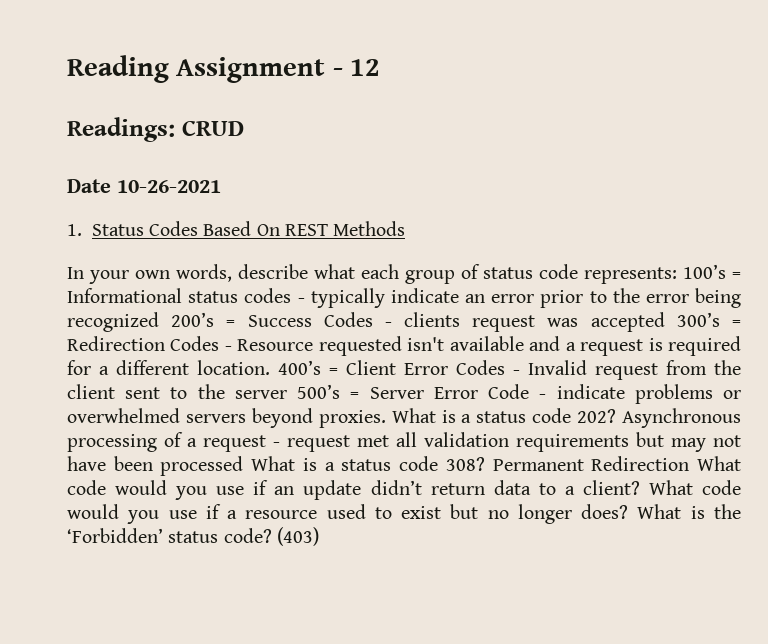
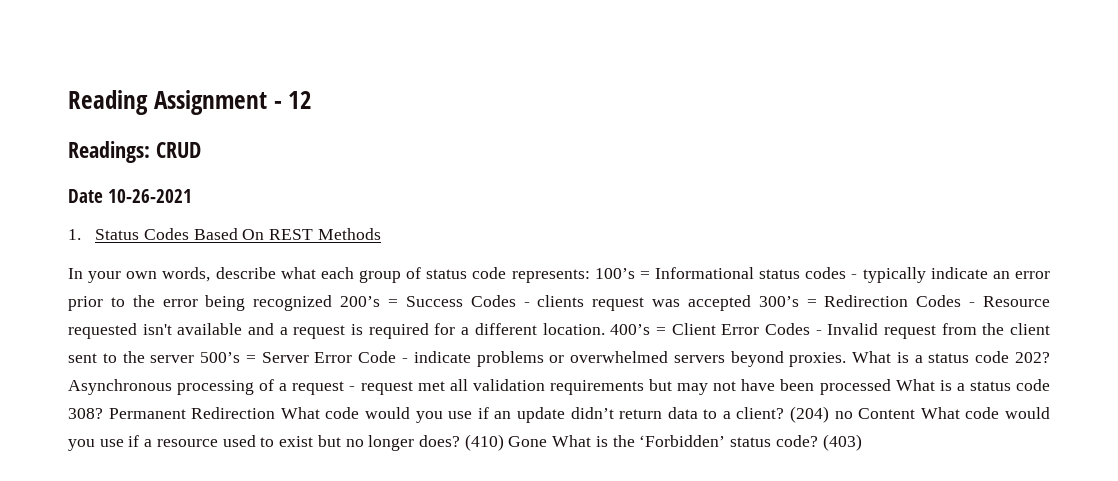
(640, 487) none -> [790,406,916,423] (204) no Content
(629, 511) none -> [464,434,548,451] (410) Gone

